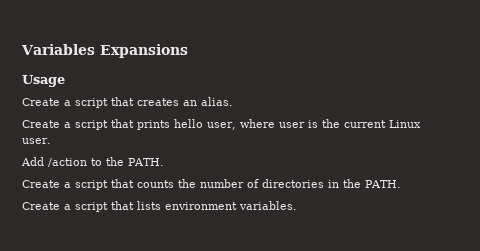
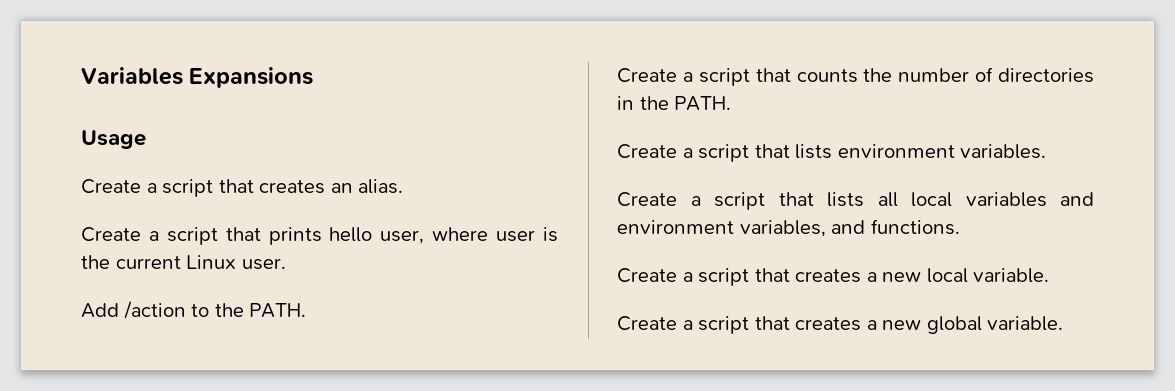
(297, 205) none -> [617,192,1094,210] [617,219,960,237] [617,268,1050,286] [617,316,1064,334] // Create a script that lists all local variables and environment variables, and functions. // Create a script that creates a new local variable. // Create a script that creates a new global variable.

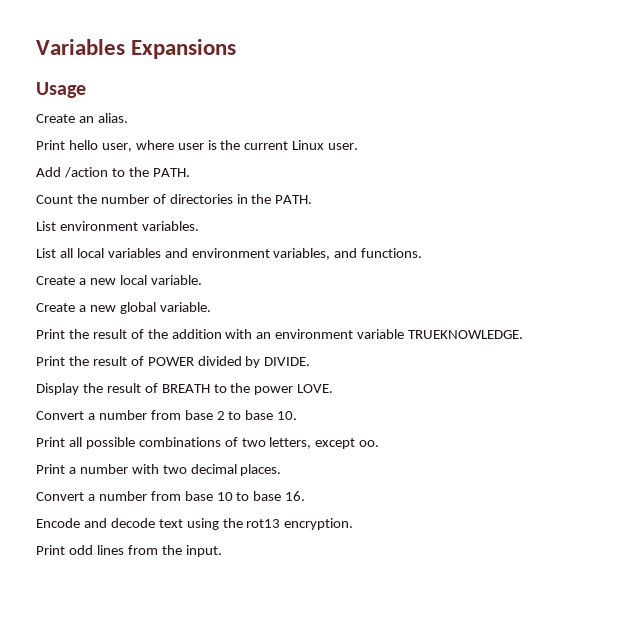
[146,179,404,197] [81,227,322,245] a script that creates an alias. // Create a script that prints -> [78,113,128,123] [36,140,65,150] an alias. // Print
[617,68,858,86] Create a script that counts -> [36,195,73,204] Count
[617,144,1047,162] [617,192,864,210] Create a script that lists environment variables. // Create a script that lists -> [36,221,199,231] [36,248,56,258] List environment variables. // List
[698,268,877,286] script that creates a -> (86, 281) none
[698,316,877,334] script that creates a -> (86, 308) none
(1064, 323) none -> [36,329,524,339] [36,356,311,368] [36,383,334,395] [36,410,298,420] [36,437,380,449] [36,464,282,476] [36,491,306,501] [36,518,354,530] [36,545,222,557] // Print the result of the addition with an environment variable TRUEKNOWLEDGE. // Print the result of POWER divided by DIVIDE. // Display the result of BREATH to the power LOVE. // Convert a number from base 2 to base 10. // Print all possible combinations of two letters, except oo. // Print a number with two decimal places. // Convert a number from base 10 to base 16. // Encode and decode text using the rot13 encryption. // Print odd lines from the input.

